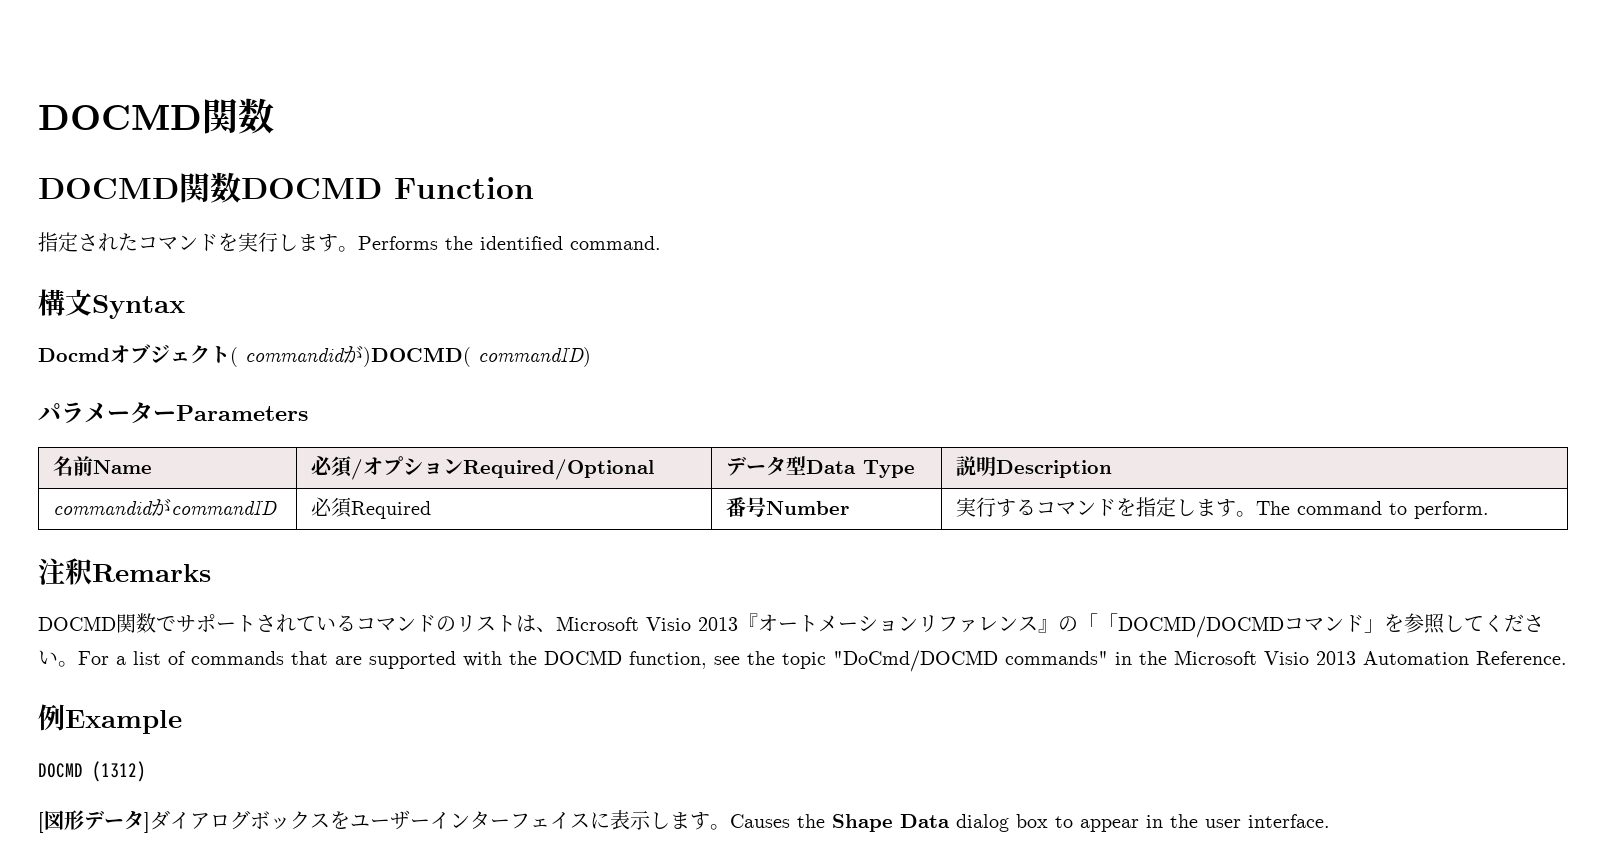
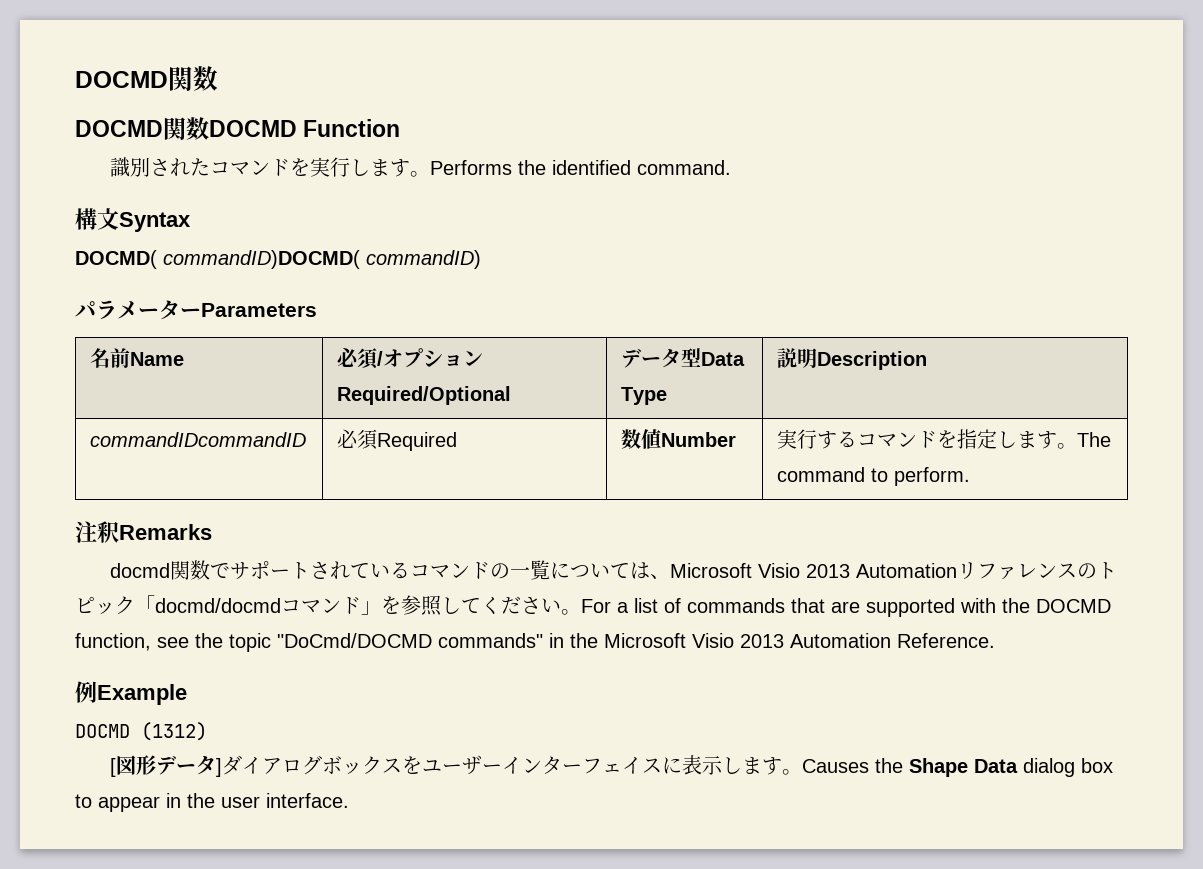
[38,232,78,252] 指定 -> [110,157,151,177] 識別
[38,344,471,367] Docmdオブジェクト( commandidが)DOCMD( -> [75,250,360,269] DOCMD( commandID)DOCMD(
[53,498,278,516] commandidがcommandID -> [90,432,307,447] commandIDcommandID
[726,497,767,517] 番号 -> [621,429,662,449] 数値
[38,616,116,631] DOCMD -> [110,563,171,578] docmd
[456,615,516,632] リスト -> [510,560,631,580] 一覧について
[738,613,1284,638] 『オートメーションリファレンス』の「「DOCMD/DOCMD -> [856,562,1118,580] [75,595,281,615] Automationリファレンスのトピック「docmd/docmd

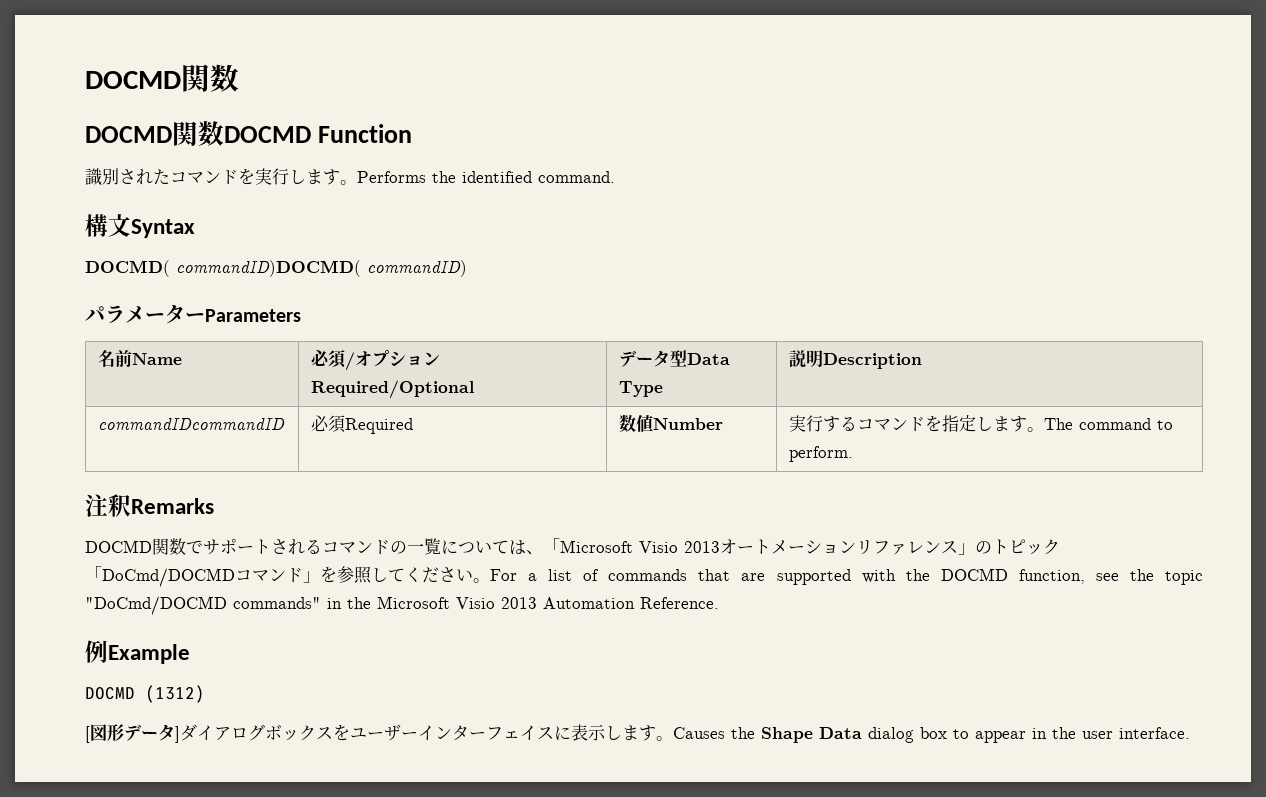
[110,563,171,578] docmd -> [85,540,152,553] DOCMD
[350,563,391,578] てい -> (305, 547) none
[670,563,958,578] Microsoft Visio 2013 Automation -> [543,538,856,555] 「Microsoft Visio 2013オートメーション
(1078, 570) none -> [958,543,975,555] 」
[155,598,281,613] docmd/docmd -> [102,568,235,587] DoCmd/DOCMD

